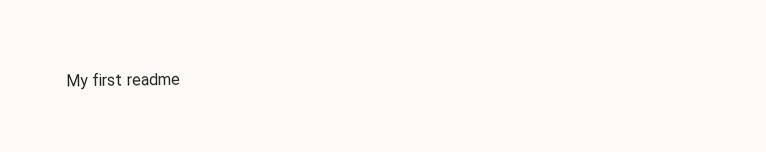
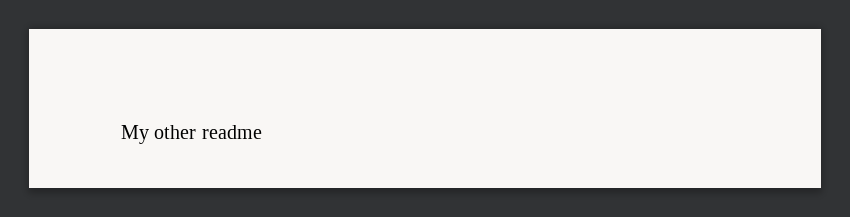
[91,71,124,87] first -> [154,125,197,139] other

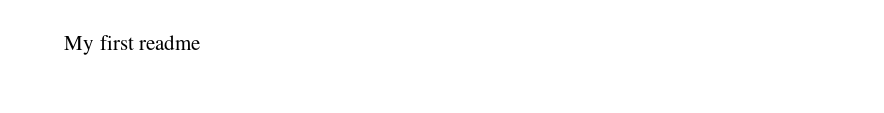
[154,125,197,139] other -> [99,35,134,50] first

